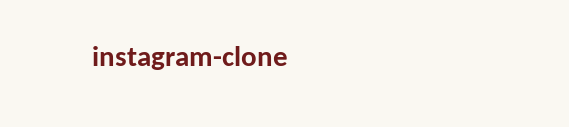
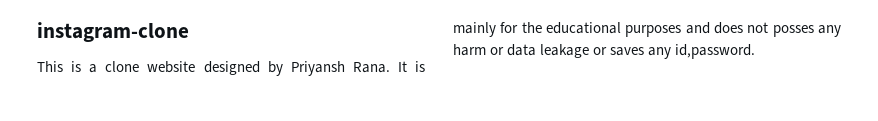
(288, 58) none -> [37,61,426,76] [453,22,841,37] [453,44,756,59] // This is a clone website designed by Priyansh Rana. It is mainly for the educational purposes and does not posses any harm or data leakage or saves any id,password.

